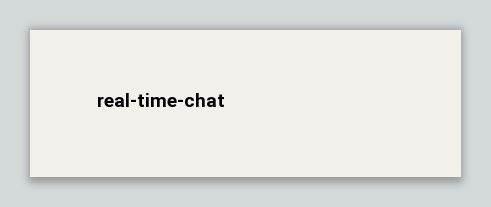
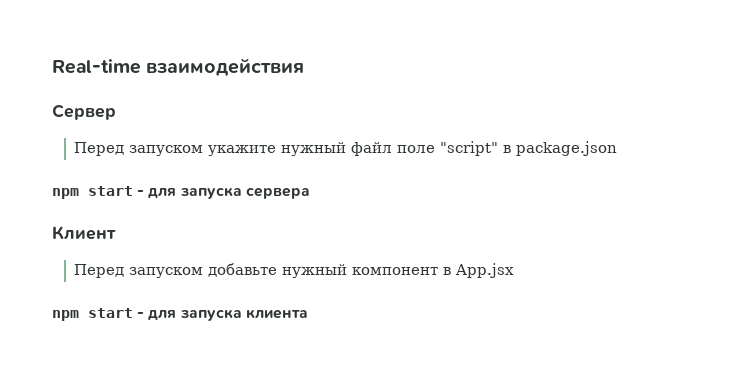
[97,93,225,107] real-time-chat -> [52,58,305,76] [52,104,116,120] [74,141,618,156] [52,186,310,199] [52,225,116,240] [74,263,515,278] [52,308,308,321] Real-time взаимодействия // Сервер // Перед запуском укажите нужный файл поле "script" в package.json // npm start - для запуска сервера // Клиент // Перед запуском добавьте нужный компонент в App.jsx // npm start - для запуска клиента

